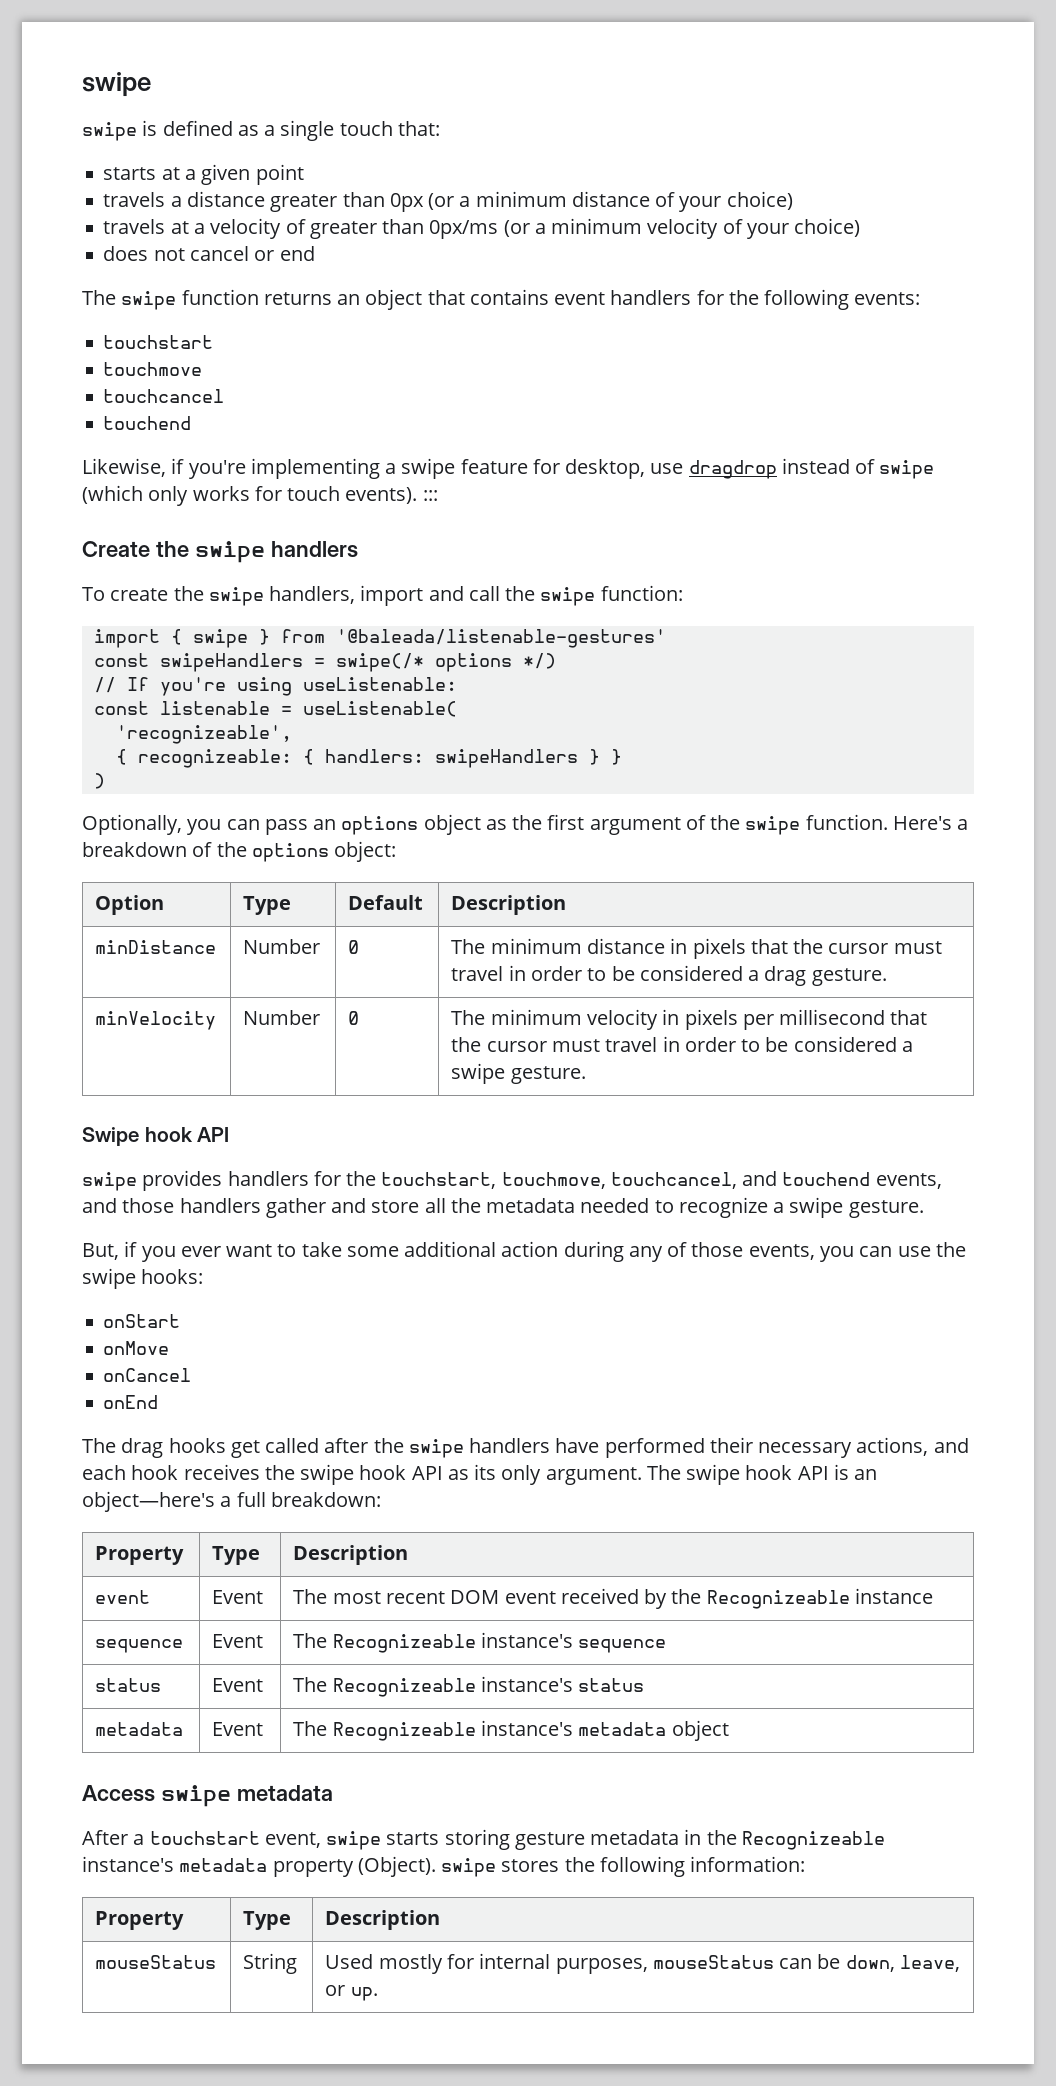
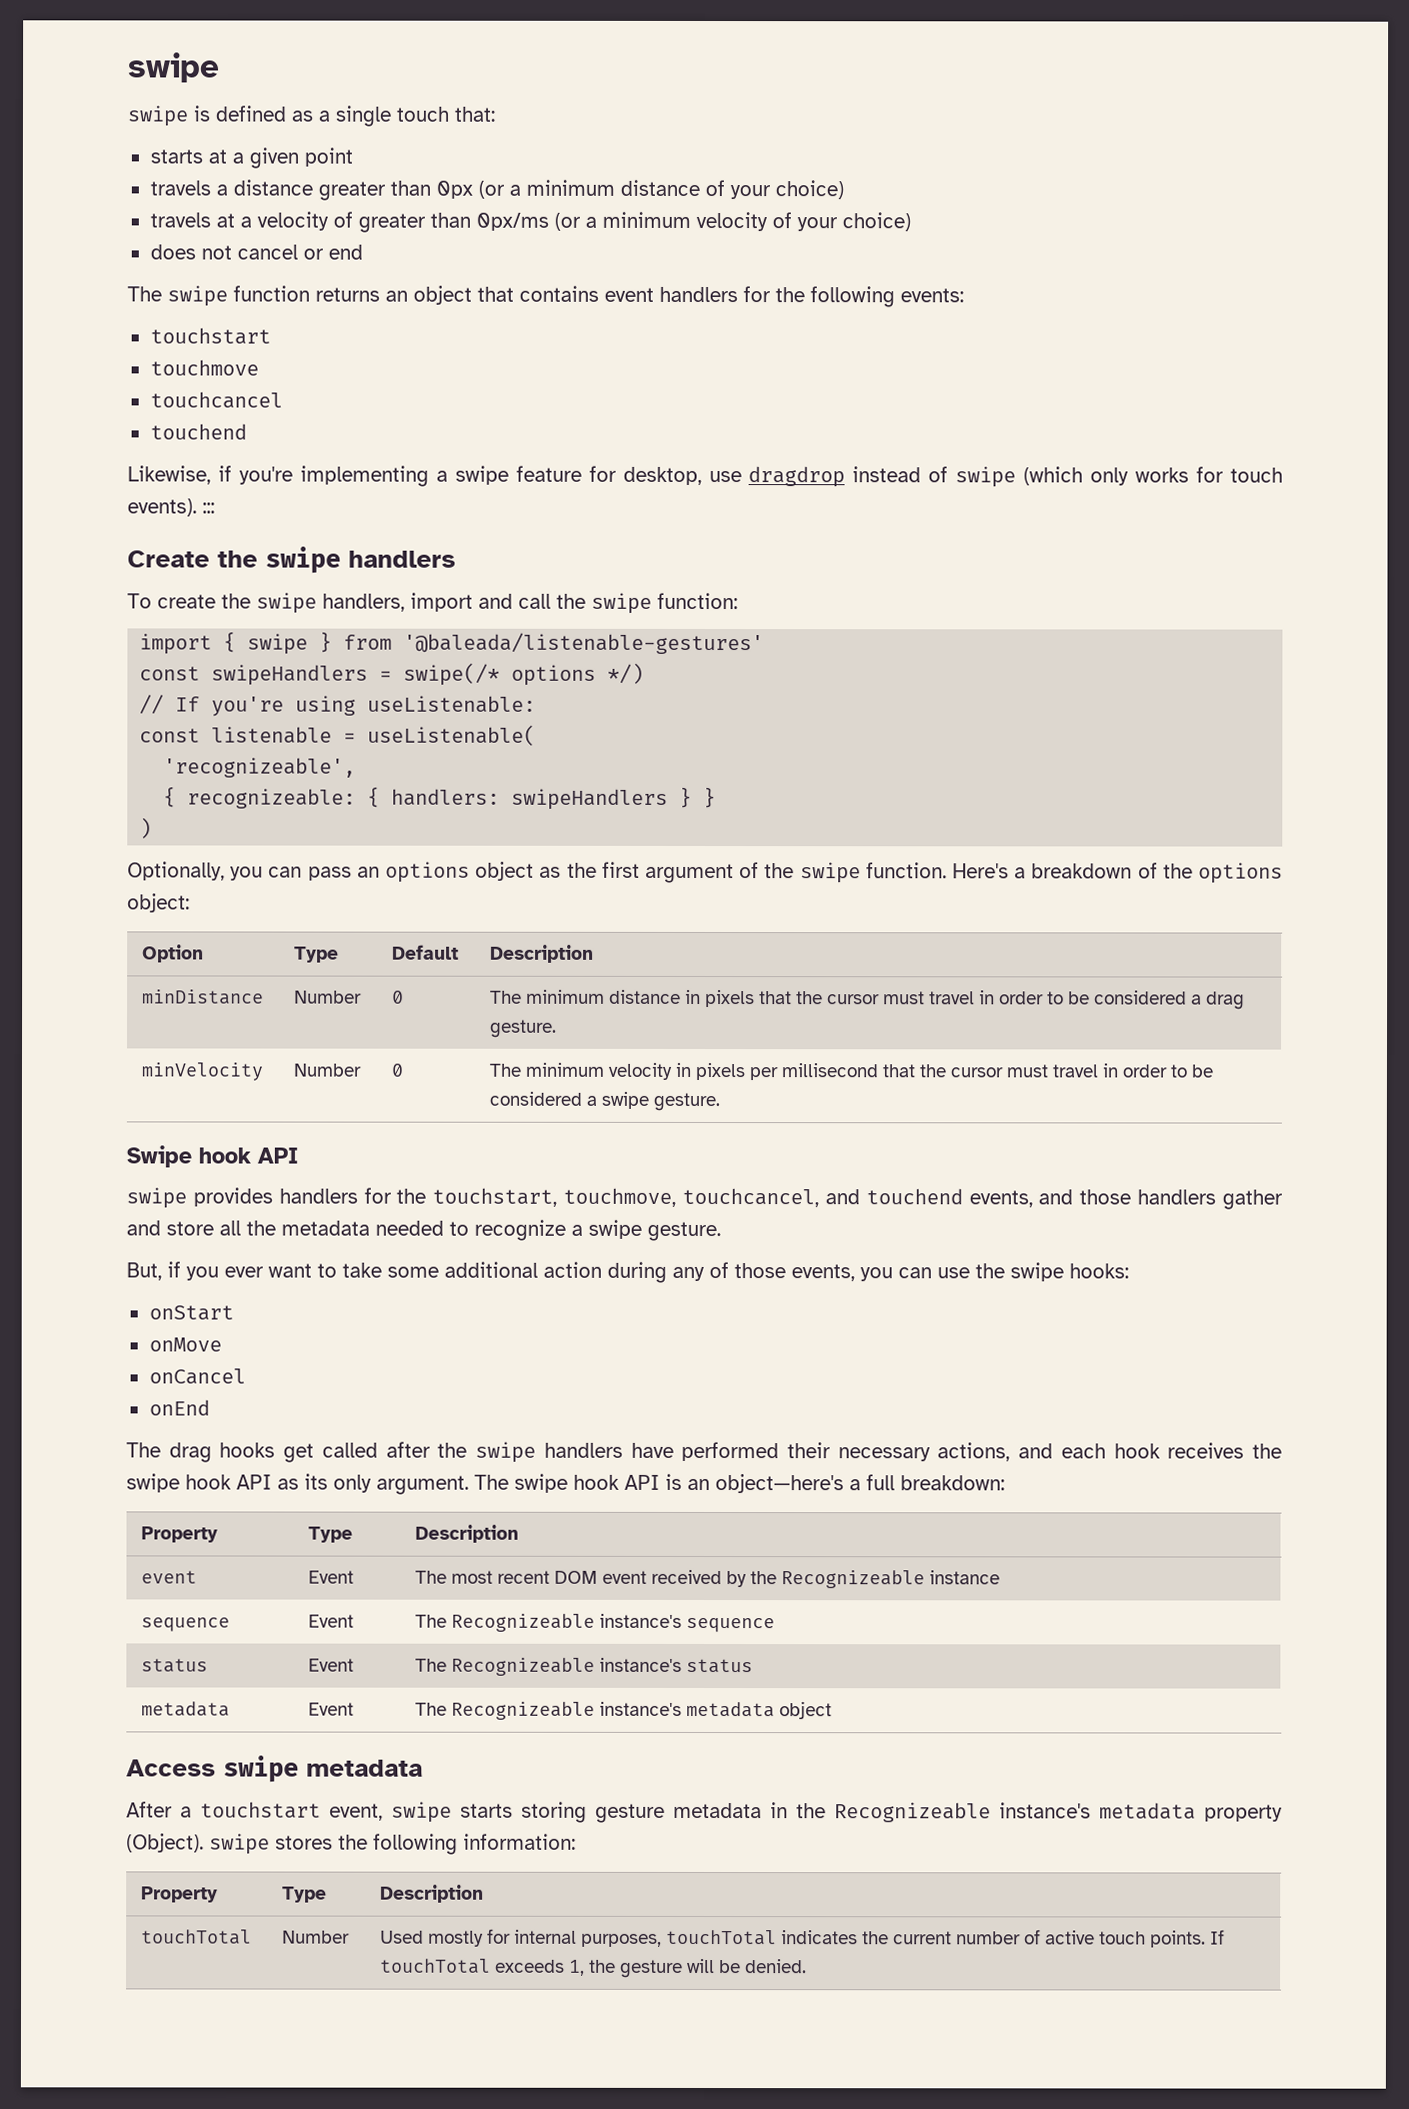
[95,1955,217,1969] [243,1953,298,1974] mouseStatus | String -> [141,1929,253,1945] [282,1930,351,1944] touchTotal | Number
[652,1954,960,1972] [325,1985,378,2001] mouseStatus can be down, leave, or up. -> [666,1929,1226,1948] [380,1958,808,1978] touchTotal indicates the current number of active touch points. If touchTotal exceeds 1, the gesture will be denied.

